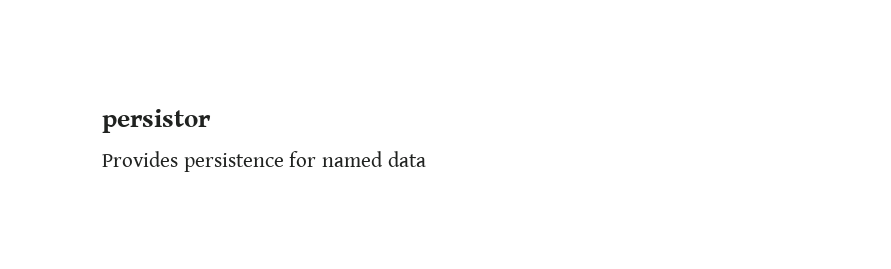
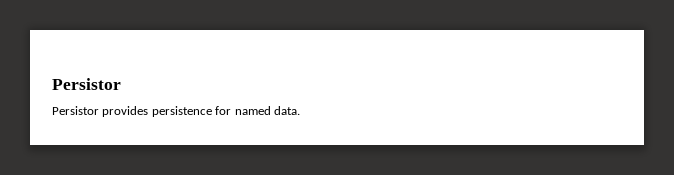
[102,109,211,133] [102,151,178,167] persistor // Provides -> [52,78,121,90] [52,106,149,117] Persistor // Persistor provides
[387,151,426,167] data -> [273,106,300,115] data.

